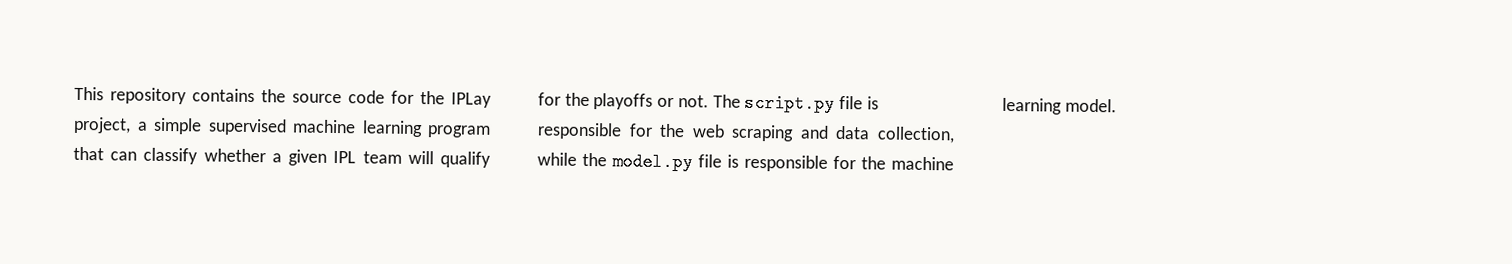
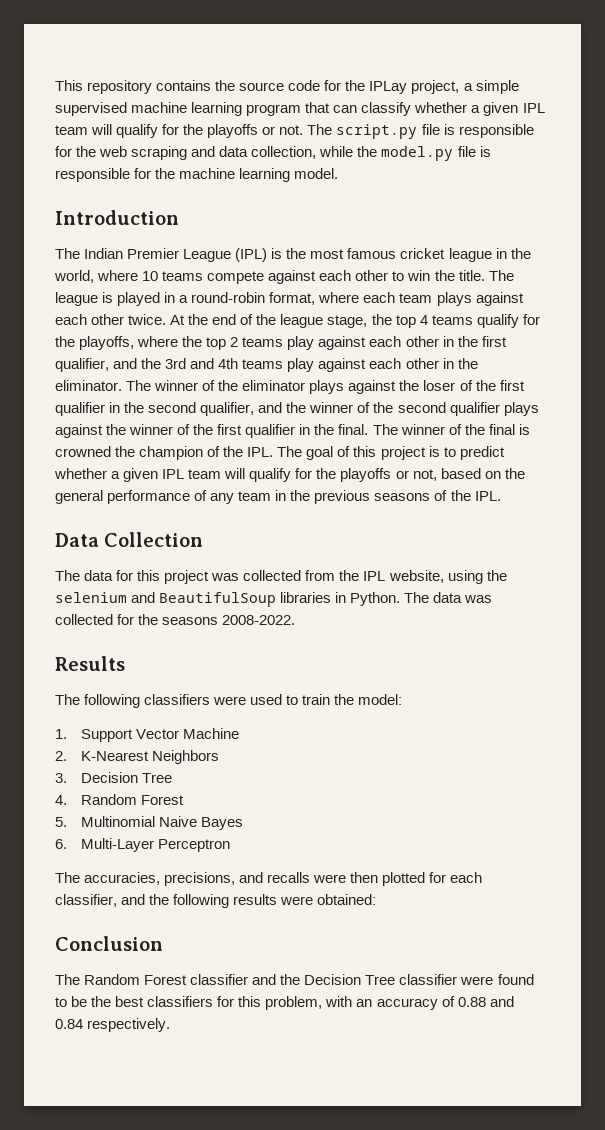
(1117, 105) none -> [55,210,179,225] [55,248,531,262] [54,270,514,284] [55,292,524,306] [55,314,540,328] [55,336,507,350] [55,358,478,372] [55,380,525,394] [55,402,539,416] [55,424,530,438] [55,446,505,460] [54,468,525,482] [55,490,501,504] [55,532,204,547] [55,570,507,584] [55,592,493,607] [55,614,296,625] [55,656,125,671] [55,694,403,708] [55,728,240,742] [55,750,219,764] [55,772,172,783] [55,794,184,805] [55,816,244,830] [55,838,230,852] [55,872,483,886] [55,894,377,908] [55,936,163,951] [55,974,534,985] [55,996,514,1010] [55,1018,171,1032] // Introduction // The Indian Premier League (IPL) is the most famous cricket league in the world, where 10 teams compete against each other to win the title. The league is played in a round-robin format, where each team plays against each other twice. At the end of the league stage, the top 4 teams qualify for the playoffs, where the top 2 teams play against each other in the first qualifier, and the 3rd and 4th teams play against each other in the eliminator. The winner of the eliminator plays against the loser of the first qualifier in the second qualifier, and the winner of the second qualifier plays against the winner of the first qualifier in the final. The winner of the final is crowned the champion of the IPL. The goal of this project is to predict whether a given IPL team will qualify for the playoffs or not, based on the general performance of any team in the previous seasons of the IPL. // Data Collection // The data for this project was collected from the IPL website, using the selenium and BeautifulSoup libraries in Python. The data was collected for the seasons 2008-2022. // Results // The following classifiers were used to train the model: // 1. Support Vector Machine // 2. K-Nearest Neighbors // 3. Decision Tree // 4. Random Forest // 5. Multinomial Naive Bayes // 6. Multi-Layer Perceptron // The accuracies, precisions, and recalls were then plotted for each classifier, and the following results were obtained: // Conclusion // The Random Forest classifier and the Decision Tree classifier were found to be the best classifiers for this problem, with an accuracy of 0.88 and 0.84 respectively.

